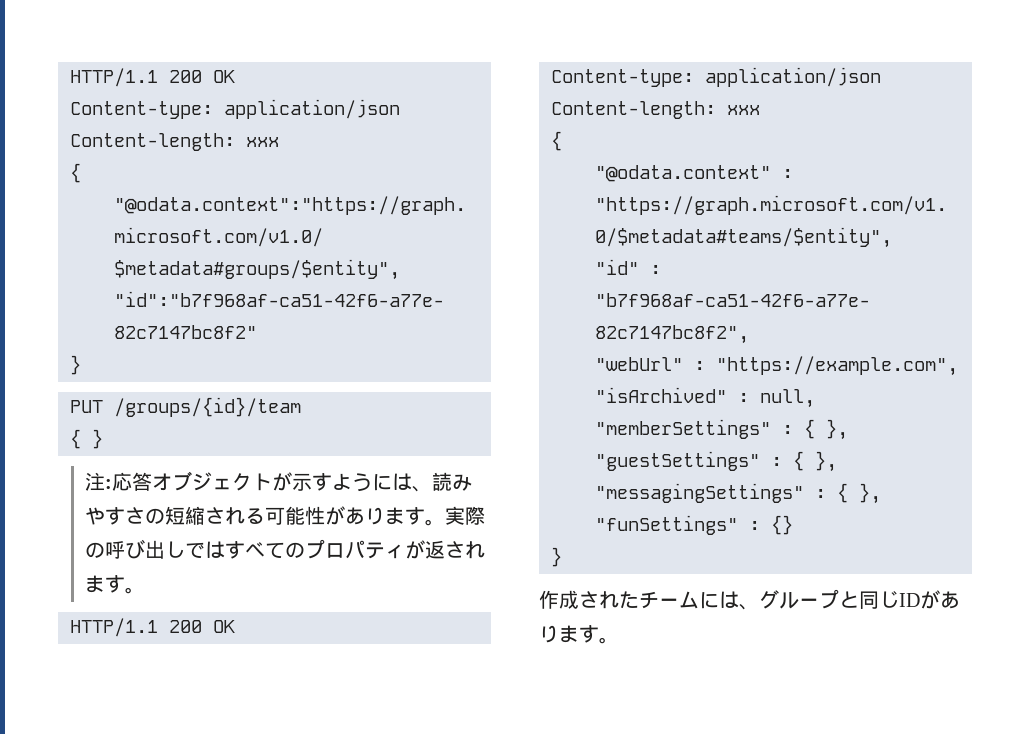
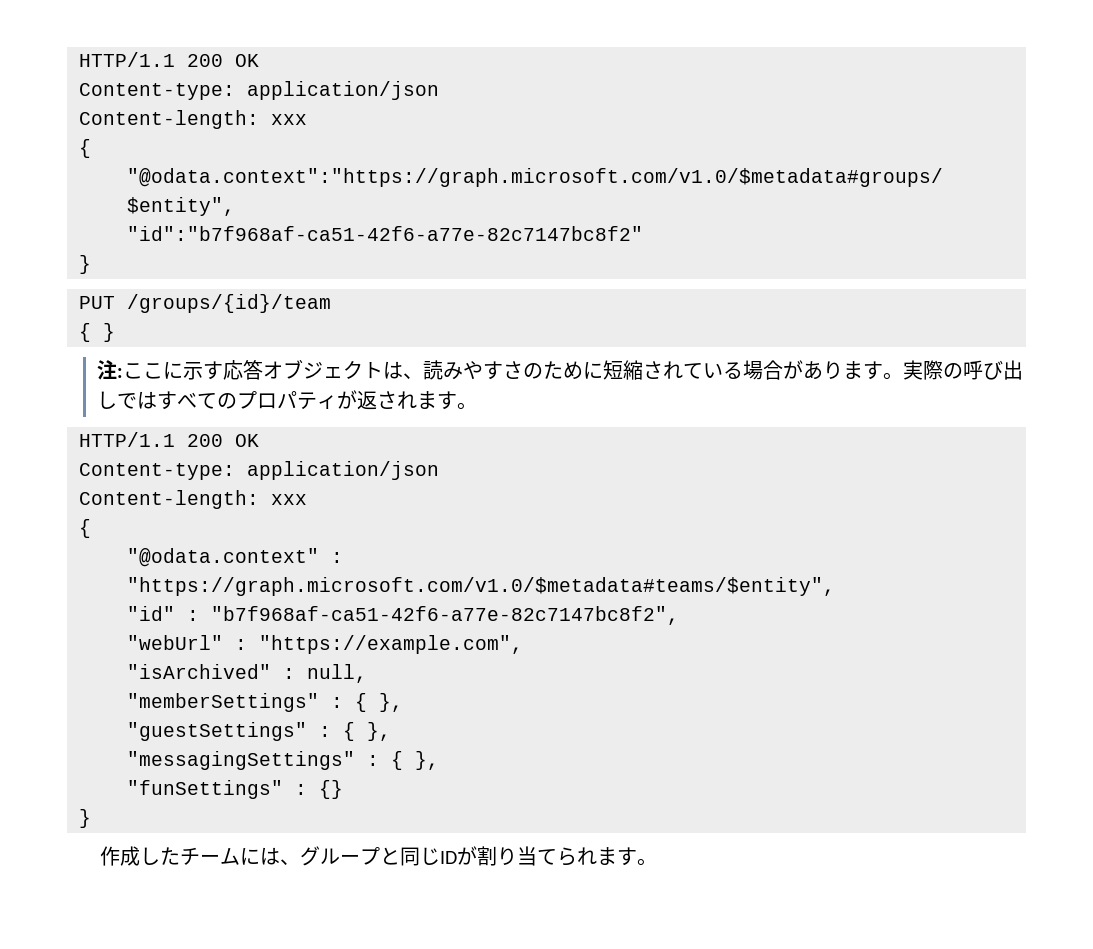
(112, 484) none -> [123,361,224,380] ここに示す
[271,472,392,492] が示すように -> (384, 370) none
(165, 516) none -> [543,361,604,380] ために
[244,506,325,525] る可能性 -> [683,360,784,380] ている場合
[579,591,619,609] され -> [139,847,160,865] し
[940,591,960,609] [539,625,559,643] あり -> [476,846,597,866] 割り当てられ

